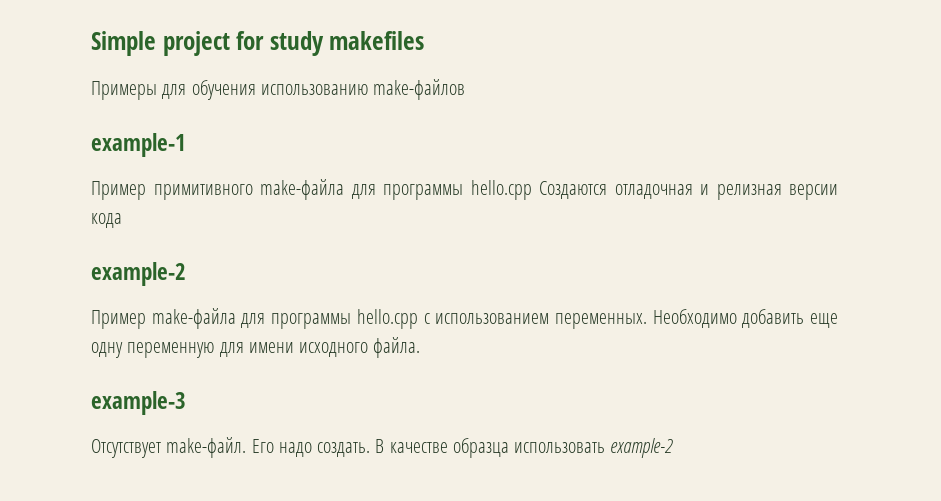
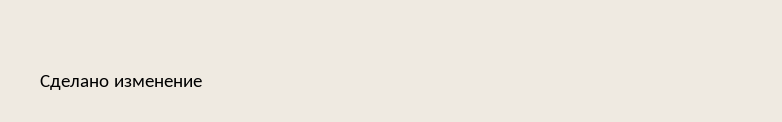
[91,31,425,56] [91,79,466,100] [91,133,186,157] [91,179,838,200] [91,213,122,228] [91,262,186,286] [91,308,838,329] [91,337,421,358] [91,391,186,415] [91,437,674,458] Simple project for study makefiles // Примеры для обучения использованию make-файлов // example-1 // Пример примитивного make-файла для программы hello.cpp Создаются отладочная и релизная версии кода // example-2 // Пример make-файла для программы hello.cpp с использованием переменных. Необходимо добавить еще одну переменную для имени исходного файла. // example-3 // Отсутствует make-файл. Его надо создать. В качестве образца использовать example-2 -> [40,75,202,90] Сделано изменение

